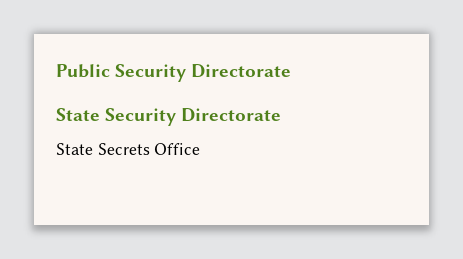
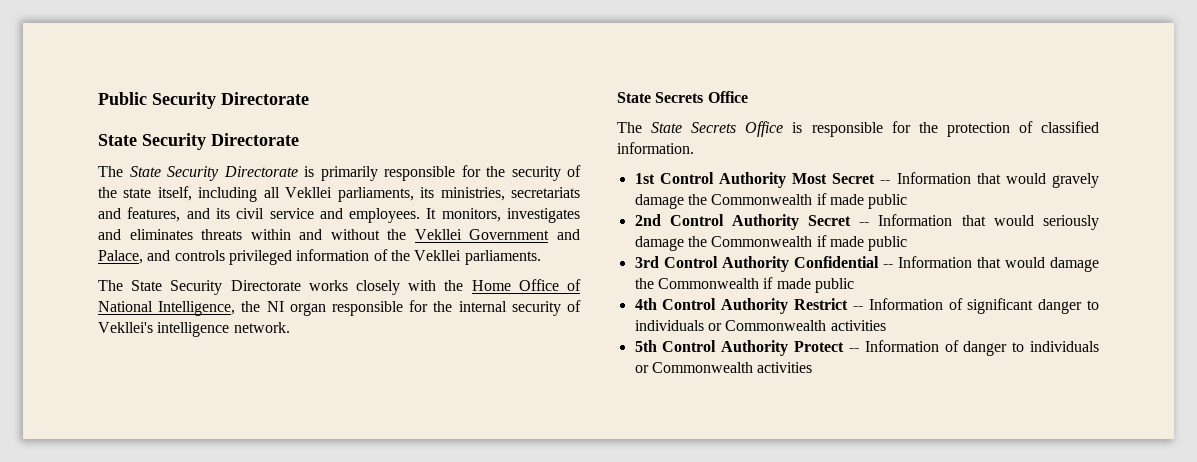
[56,143,201,155] State Secrets Office -> [98,165,581,181] [98,186,580,202] [98,207,580,223] [98,229,580,240] [98,249,541,265] [98,279,581,295] [98,300,581,316] [98,322,290,337] [617,91,748,103] [617,121,1099,137] [617,142,694,154] [634,172,1099,188] [634,193,908,209] [634,214,1099,230] [634,235,908,251] [634,256,1099,272] [634,277,854,293] [634,298,1099,314] [634,320,886,331] [634,340,1099,356] [634,362,813,373] The State Security Directorate is primarily responsible for the security of the state itself, including all Vekllei parliaments, its ministries, secretariats and features, and its civil service and employees. It monitors, investigates and eliminates threats within and without the Vekllei Government and Palace, and controls privileged information of the Vekllei parliaments. // The State Security Directorate works closely with the Home Office of National Intelligence, the NI organ responsible for the internal security of Vekllei's intelligence network. // State Secrets Office // The State Secrets Office is responsible for the protection of classified information. // 1st Control Authority Most Secret -- Information that would gravely damage the Commonwealth if made public // 2nd Control Authority Secret -- Information that would seriously damage the Commonwealth if made public // 3rd Control Authority Confidential -- Information that would damage the Commonwealth if made public // 4th Control Authority Restrict -- Information of significant danger to individuals or Commonwealth activities // 5th Control Authority Protect -- Information of danger to individuals or Commonwealth activities

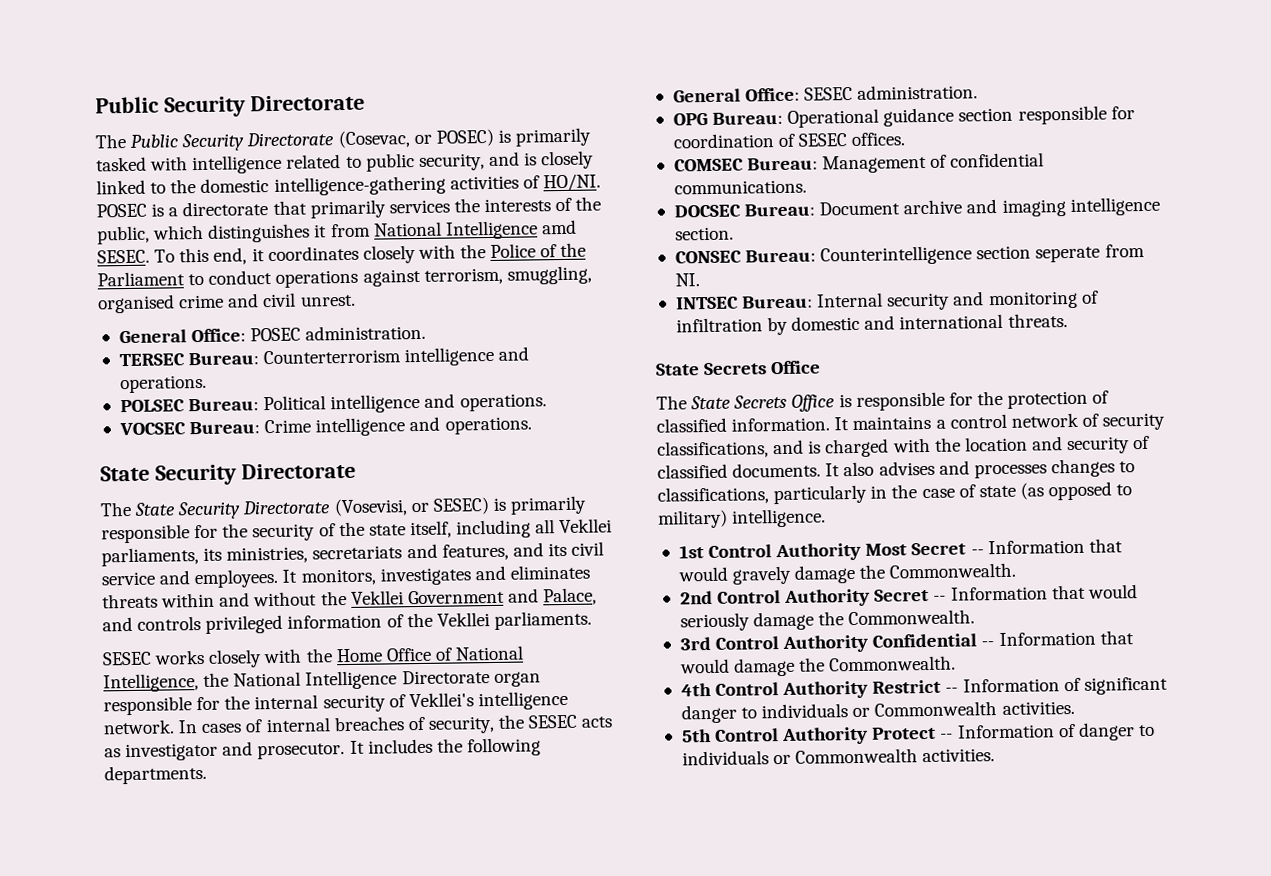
[98,92,309,109] Public Security Directorate -> [95,94,365,118] [95,127,592,152] [96,150,595,175] [96,173,601,196] [96,196,602,219] [97,219,577,245] [97,242,587,265] [97,265,592,288] [97,292,356,314] [118,324,427,344] [118,346,530,367] [119,374,207,394] [119,393,547,414] [118,416,532,437] Public Security Directorate // The Public Security Directorate (Cosevac, or POSEC) is primarily tasked with intelligence related to public security, and is closely linked to the domestic intelligence-gathering activities of HO/NI. POSEC is a directorate that primarily services the interests of the public, which distinguishes it from National Intelligence amd SESEC. To this end, it coordinates closely with the Police of the Parliament to conduct operations against terrorism, smuggling, organised crime and civil unrest. // General Office: POSEC administration. // TERSEC Bureau: Counterterrorism intelligence and operations. // POLSEC Bureau: Political intelligence and operations. // VOCSEC Bureau: Crime intelligence and operations.
(298, 171) none -> [333,497,490,517] (Vosevisi, or SESEC)
[98,280,301,295] The State Security Directorate -> [102,651,152,666] SESEC
[266,301,284,312] NI -> [233,670,490,690] National Intelligence Directorate
(290, 327) none -> [178,714,613,734] [104,737,541,762] [104,764,207,785] [672,84,979,103] [672,105,1135,128] [672,132,906,149] [673,152,1045,174] [673,179,807,195] [673,196,1160,218] [674,226,734,241] [674,243,1145,266] [674,273,700,287] [675,290,1099,311] [675,313,1068,336] In cases of internal breaches of security, the SESEC acts as investigator and prosecutor. It includes the following departments. // General Office: SESEC administration. // OPG Bureau: Operational guidance section responsible for coordination of SESEC offices. // COMSEC Bureau: Management of confidential communications. // DOCSEC Bureau: Document archive and imaging intelligence section. // CONSEC Bureau: Counterintelligence section seperate from NI. // INTSEC Bureau: Internal security and monitoring of infiltration by domestic and international threats.
(694, 148) none -> [834,412,1166,431] [657,435,1151,459] [657,458,1136,479] [657,481,1133,505] [658,508,827,529] It maintains a control network of security classifications, and is charged with the location and security of classified documents. It also advises and processes changes to classifications, particularly in the case of state (as opposed to military) intelligence.
[711,193,908,209] Commonwealth if made public -> [889,562,1017,579] Commonwealth.
[711,235,908,251] Commonwealth if made public -> [848,609,976,626] Commonwealth.
[657,277,854,293] Commonwealth if made public -> [829,655,957,672] Commonwealth.
[830,320,886,331] activities -> [1001,700,1075,715] activities.
[757,362,813,373] activities -> [922,748,996,763] activities.

